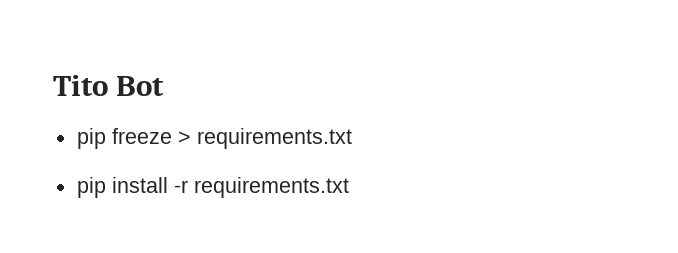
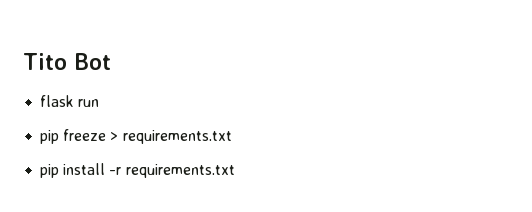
(165, 86) none -> [40,95,100,107] // flask run

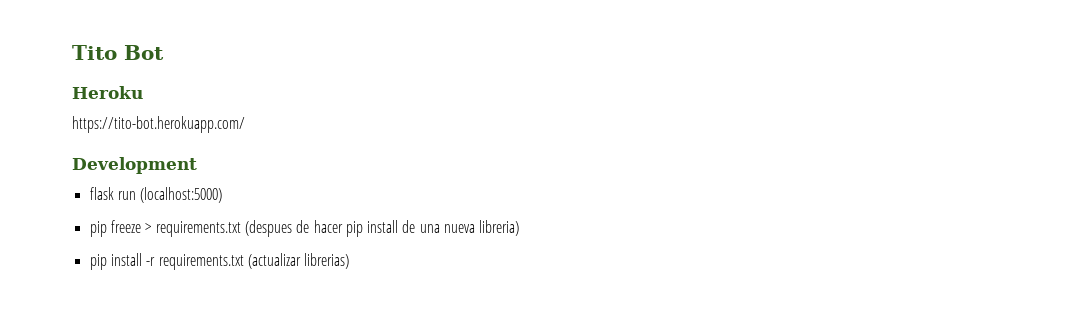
(111, 61) none -> [72,86,143,99] [72,116,245,133] [72,157,197,174] // Heroku // https://tito-bot.herokuapp.com/ // Development
(100, 103) none -> [140,187,223,203] (localhost:5000)
(232, 137) none -> [244,220,520,237] (despues de hacer pip install de una nueva libreria)
(235, 171) none -> [247,253,350,269] (actualizar librerias)

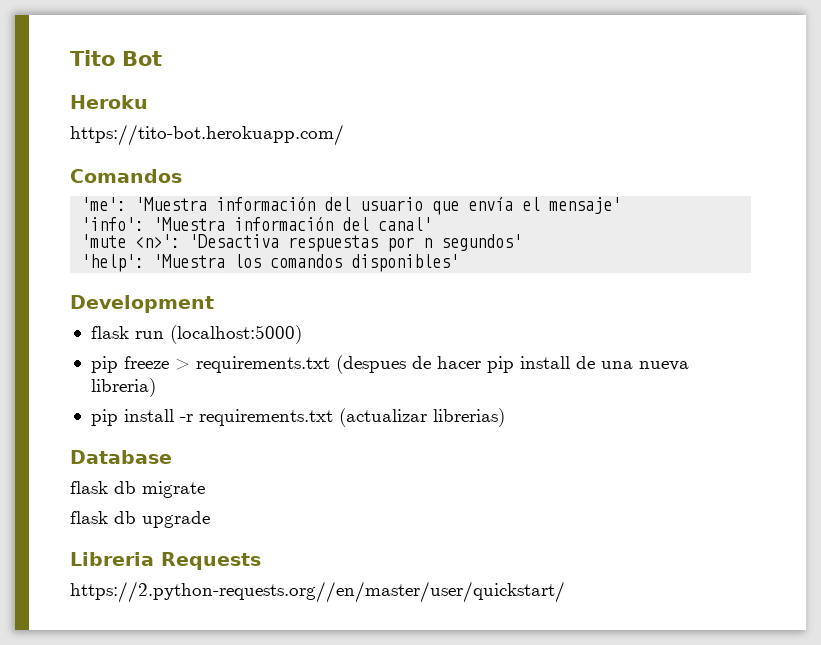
(245, 124) none -> [70,169,182,183] [81,197,622,215] [81,217,433,231] [81,234,523,252] [81,254,460,272] // Comandos // 'me': 'Muestra información del usuario que envía el mensaje' // 'info': 'Muestra información del canal' // 'mute <n>': 'Desactiva respuestas por n segundos' // 'help': 'Muestra los comandos disponibles'
(350, 261) none -> [70,450,172,464] [70,481,205,498] [70,511,210,528] [70,552,261,570] [70,581,565,603] // Database // flask db migrate // flask db upgrade // Libreria Requests // https://2.python-requests.org//en/master/user/quickstart/

